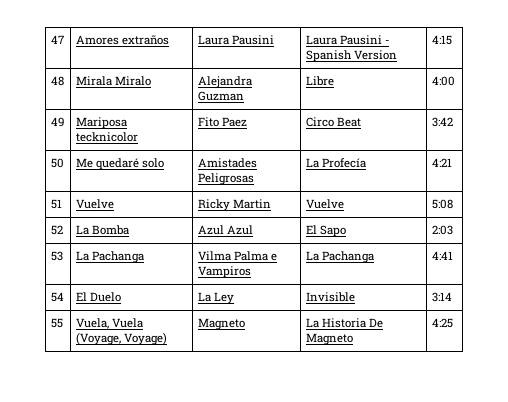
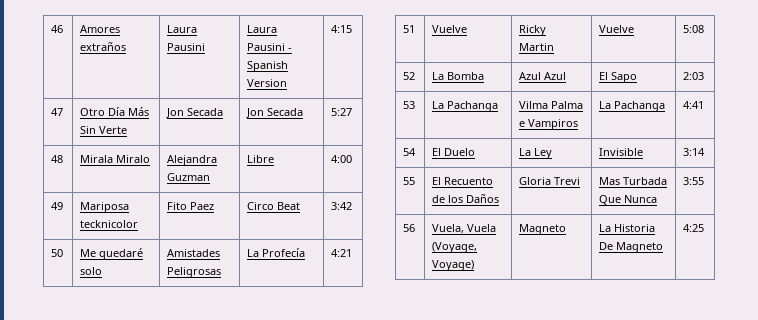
[50,35,64,44] 47 -> [51,25,64,33] 46
(452, 40) none -> [51,108,64,116] [80,107,150,116] [80,126,128,134] [166,108,224,118] [246,108,304,118] [331,108,353,116] // 47 | Otro Día Más Sin Verte | Jon Secada | Jon Secada | 5:27
(63, 323) none -> [432,177,494,185] [432,194,500,203] [519,177,581,185] [599,177,668,185] [599,195,658,205] [683,177,705,185] [403,224,416,232] | El Recuento de los Daños | Gloria Trevi | Mas Turbada Que Nunca | 3:55 // 56

